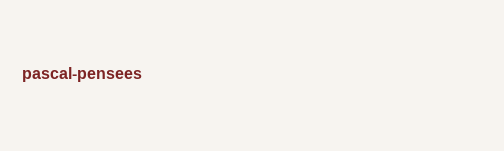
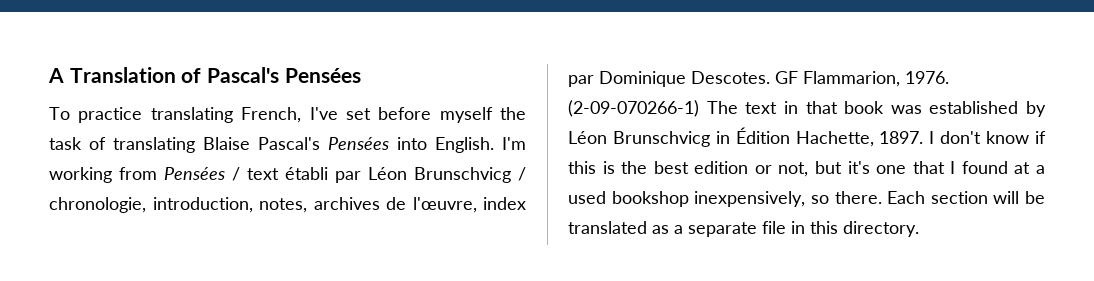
[22,67,142,82] pascal-pensees -> [48,67,361,83] [49,107,526,123] [49,137,526,153] [49,167,526,183] [49,197,526,213] [568,71,949,87] [568,100,1046,117] [568,127,1046,147] [568,161,1045,177] [568,191,1045,207] [568,221,919,237] A Translation of Pascal's Pensées // To practice translating French, I've set before myself the task of translating Blaise Pascal's Pensées into English. I'm working from Pensées / text établi par Léon Brunschvicg / chronologie, introduction, notes, archives de l'œuvre, index par Dominique Descotes. GF Flammarion, 1976. (2-09-070266-1) The text in that book was established by Léon Brunschvicg in Édition Hachette, 1897. I don't know if this is the best edition or not, but it's one that I found at a used bookshop inexpensively, so there. Each section will be translated as a separate file in this directory.

